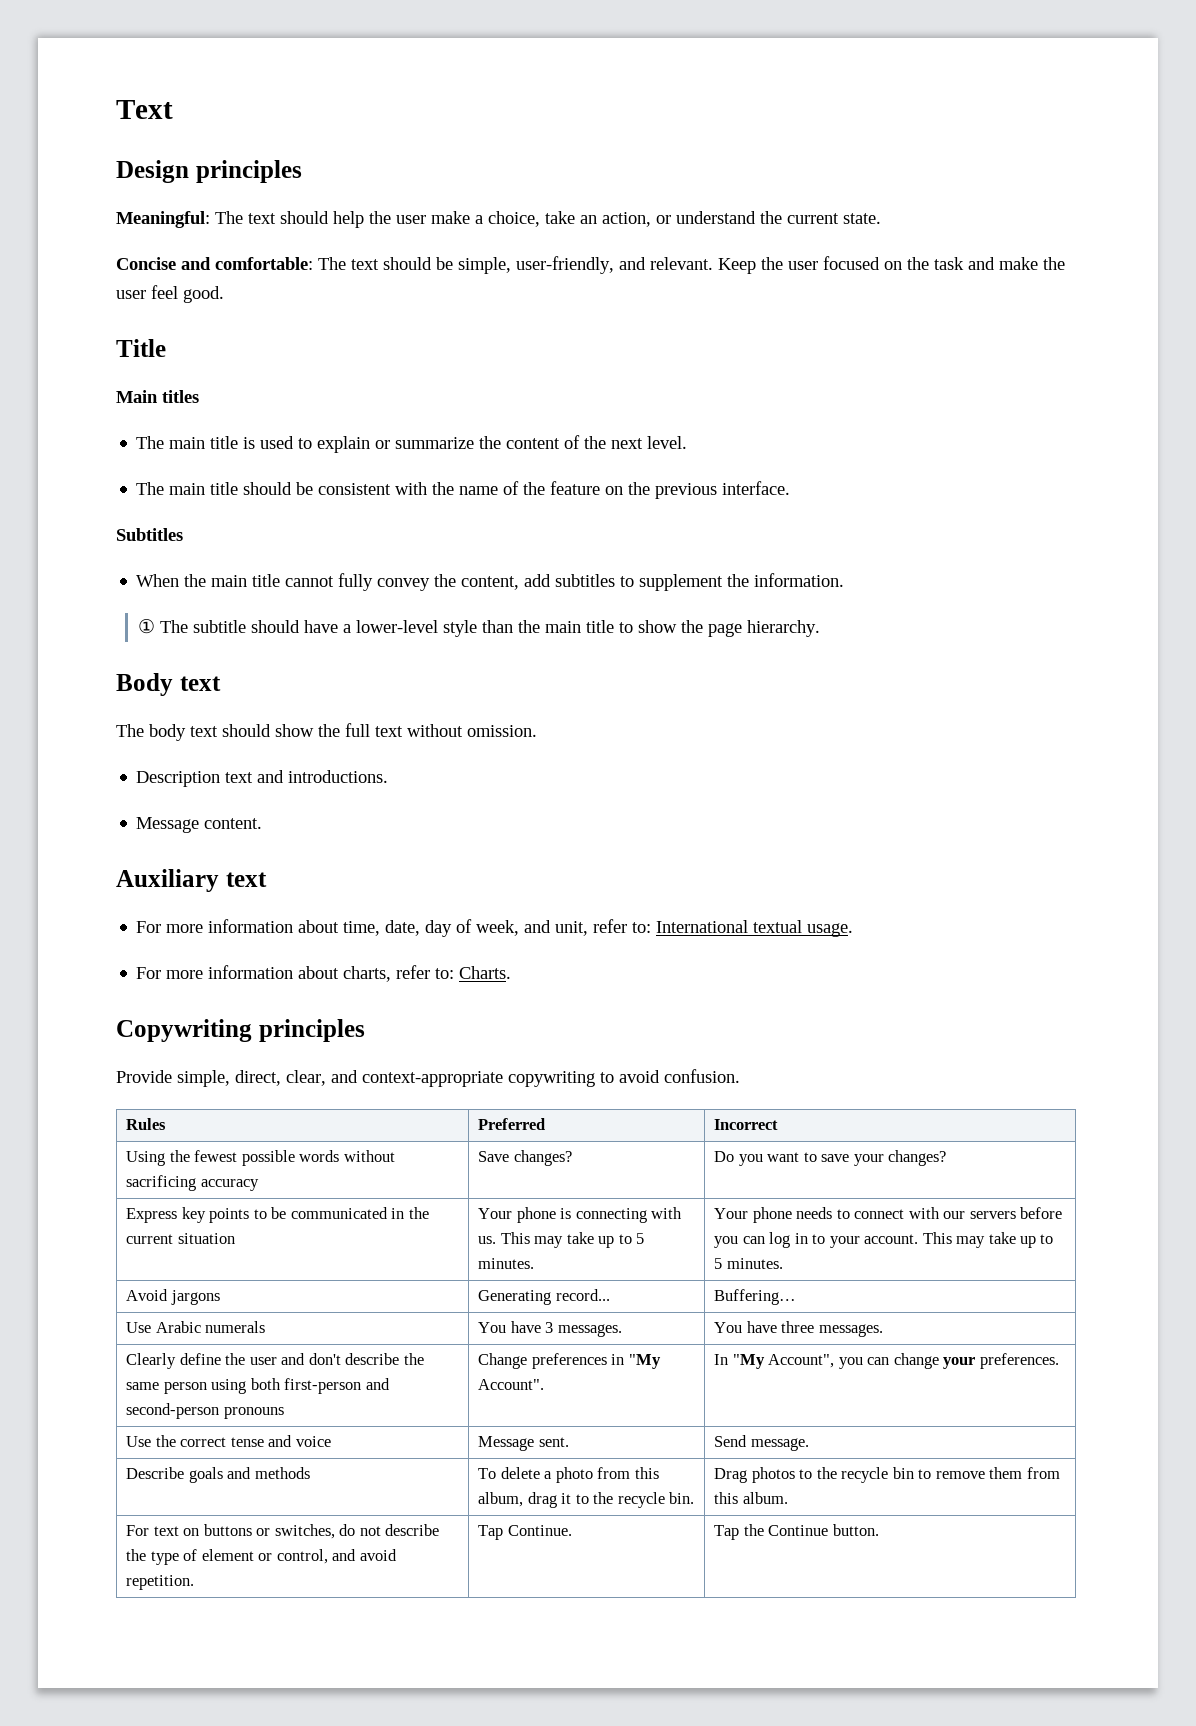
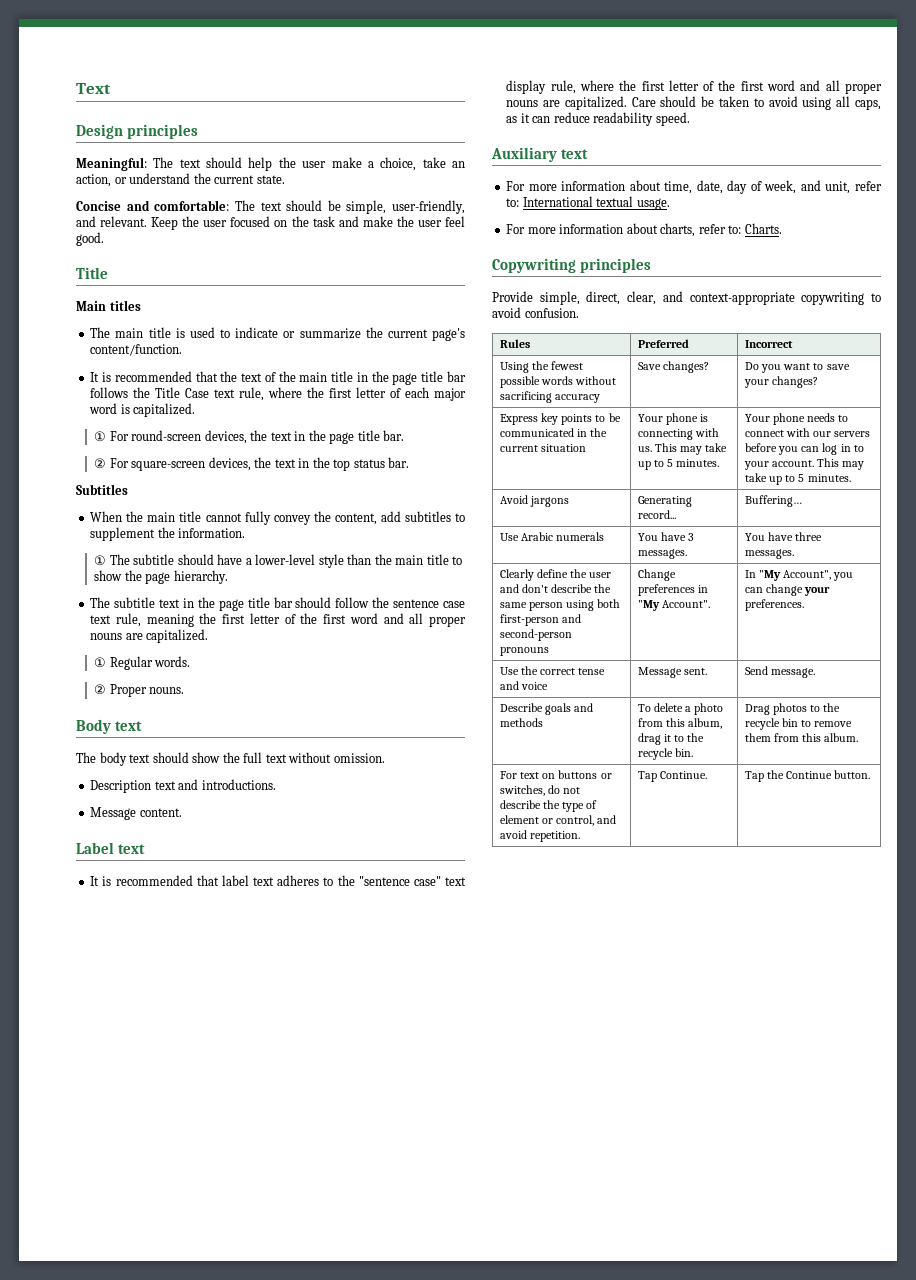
[317,436,371,453] explain -> [235,327,279,338] indicate
[506,435,688,449] [136,481,791,499] content of the next level. // The main title should be consistent with the name of the feature on the previous interface. -> [387,328,465,341] [90,344,183,356] [90,371,466,385] [90,387,467,401] [89,403,196,417] [94,430,405,444] [94,457,410,471] current page's content/function. // It is recommended that the text of the main title in the page title bar follows the Title Case text rule, where the first letter of each major word is capitalized. // ① For round-screen devices, the text in the page title bar. // ② For square-screen devices, the text in the top status bar.
(820, 628) none -> [90,597,465,611] [90,613,467,627] [90,629,209,643] [94,656,191,670] [94,684,185,697] // The subtitle text in the page title bar should follow the sentence case text rule, meaning the first letter of the first word and all proper nouns are capitalized. // ① Regular words. // ② Proper nouns.
(263, 823) none -> [76,842,146,854] [90,875,466,886] [506,80,882,94] [506,96,881,110] [506,112,690,126] // Label text // It is recommended that label text adheres to the "sentence case" text display rule, where the first letter of the first word and all proper nouns are capitalized. Care should be taken to avoid using all caps, as it can reduce readability speed.

